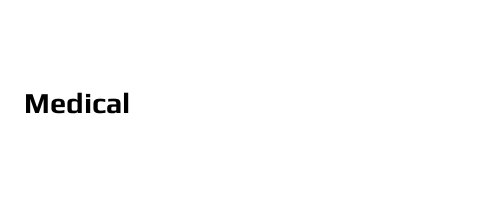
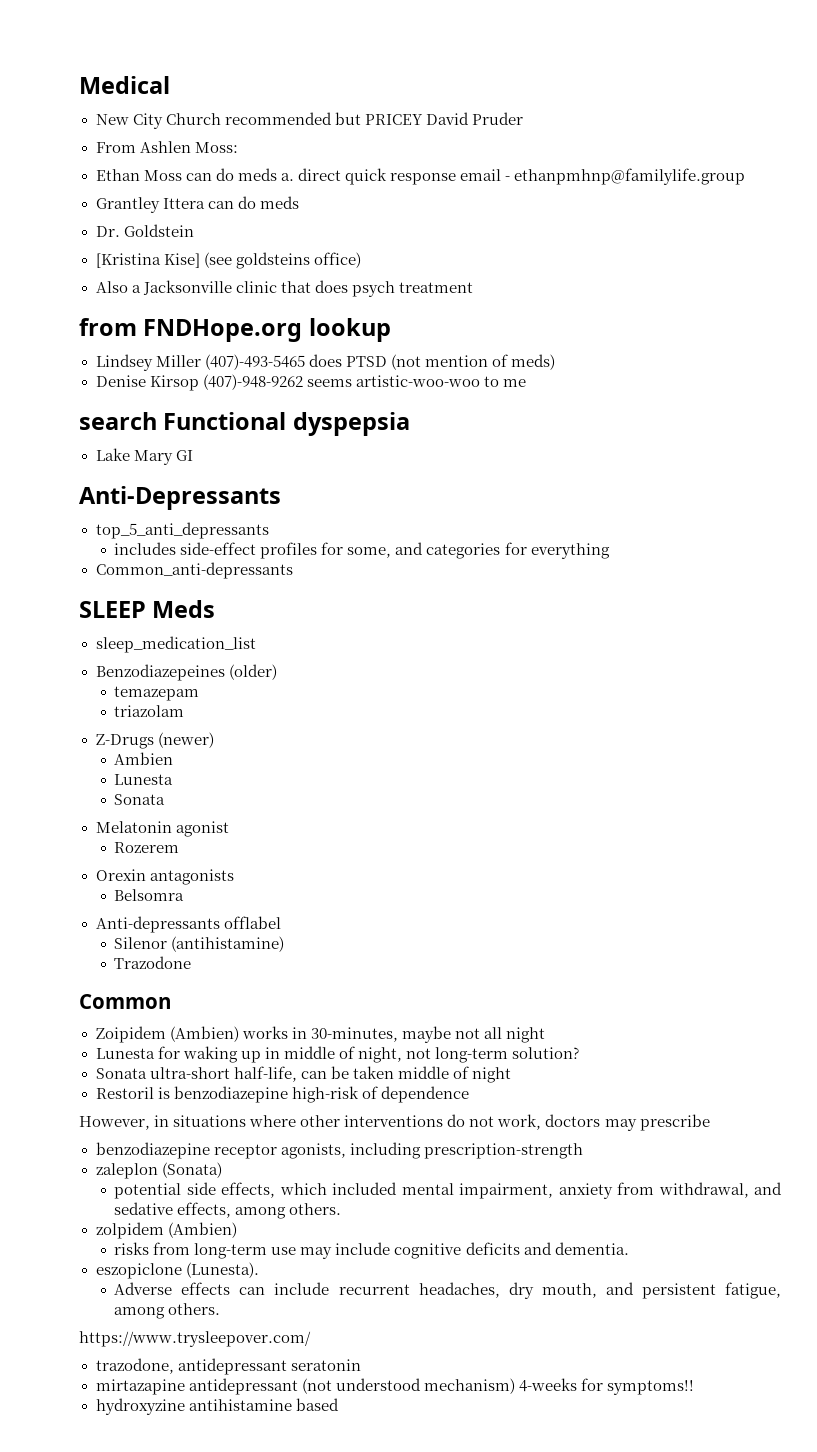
(130, 103) none -> [95,112,523,129] [95,141,238,153] [95,168,746,185] [95,196,299,213] [95,224,194,237] [95,252,361,269] [95,280,473,297] [79,318,391,342] [95,354,555,371] [95,374,526,391] [79,412,410,436] [95,448,193,465] [79,486,281,510] [95,522,269,539] [114,542,610,559] [95,562,293,579] [79,600,216,618] [95,636,256,653] [95,664,277,681] [114,686,200,701] [114,705,185,717] [95,732,214,749] [114,752,174,765] [114,774,174,785] [114,794,166,805] [95,821,229,837] [114,842,180,853] [95,869,234,885] [114,889,185,901] [95,916,281,933] [114,936,285,952] [114,956,192,969] [79,994,171,1009] [95,1026,545,1043] [95,1046,579,1063] [95,1066,511,1083] [95,1086,469,1103] [79,1114,710,1131] [95,1142,583,1159] [95,1162,222,1179] [114,1182,783,1199] [114,1202,342,1219] [95,1222,237,1239] [114,1242,629,1259] [95,1262,259,1279] [114,1282,781,1299] [114,1303,221,1319] [79,1331,311,1347] [95,1358,361,1375] [95,1378,694,1395] [95,1398,339,1415] // New City Church recommended but PRICEY David Pruder // From Ashlen Moss: // Ethan Moss can do meds a. direct quick response email - ethanpmhnp@familylife.group // Grantley Ittera can do meds // Dr. Goldstein // [Kristina Kise] (see goldsteins office) // Also a Jacksonville clinic that does psych treatment // from FNDHope.org lookup // Lindsey Miller (407)-493-5465 does PTSD (not mention of meds) // Denise Kirsop (407)-948-9262 seems artistic-woo-woo to me // search Functional dyspepsia // Lake Mary GI // Anti-Depressants // top_5_anti_depressants // includes side-effect profiles for some, and categories for everything // Common_anti-depressants // SLEEP Meds // sleep_medication_list // Benzodiazepeines (older) // temazepam // triazolam // Z-Drugs (newer) // Ambien // Lunesta // Sonata // Melatonin agonist // Rozerem // Orexin antagonists // Belsomra // Anti-depressants offlabel // Silenor (antihistamine) // Trazodone // Common // Zoipidem (Ambien) works in 30-minutes, maybe not all night // Lunesta for waking up in middle of night, not long-term solution? // Sonata ultra-short half-life, can be taken middle of night // Restoril is benzodiazepine high-risk of dependence // However, in situations where other interventions do not work, doctors may prescribe // benzodiazepine receptor agonists, including prescription-strength // zaleplon (Sonata) // potential side effects, which included mental impairment, anxiety from withdrawal, and sedative effects, among others. // zolpidem (Ambien) // risks from long-term use may include cognitive deficits and dementia. // eszopiclone (Lunesta). // Adverse effects can include recurrent headaches, dry mouth, and persistent fatigue, among others. // https://www.trysleepover.com/ // trazodone, antidepressant seratonin // mirtazapine antidepressant (not understood mechanism) 4-weeks for symptoms!! // hydroxyzine antihistamine based

